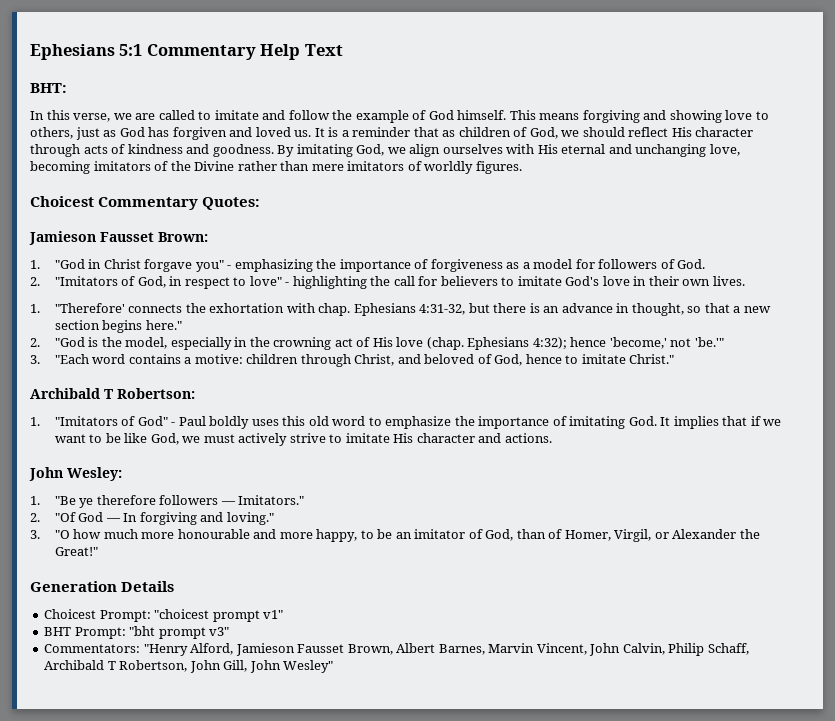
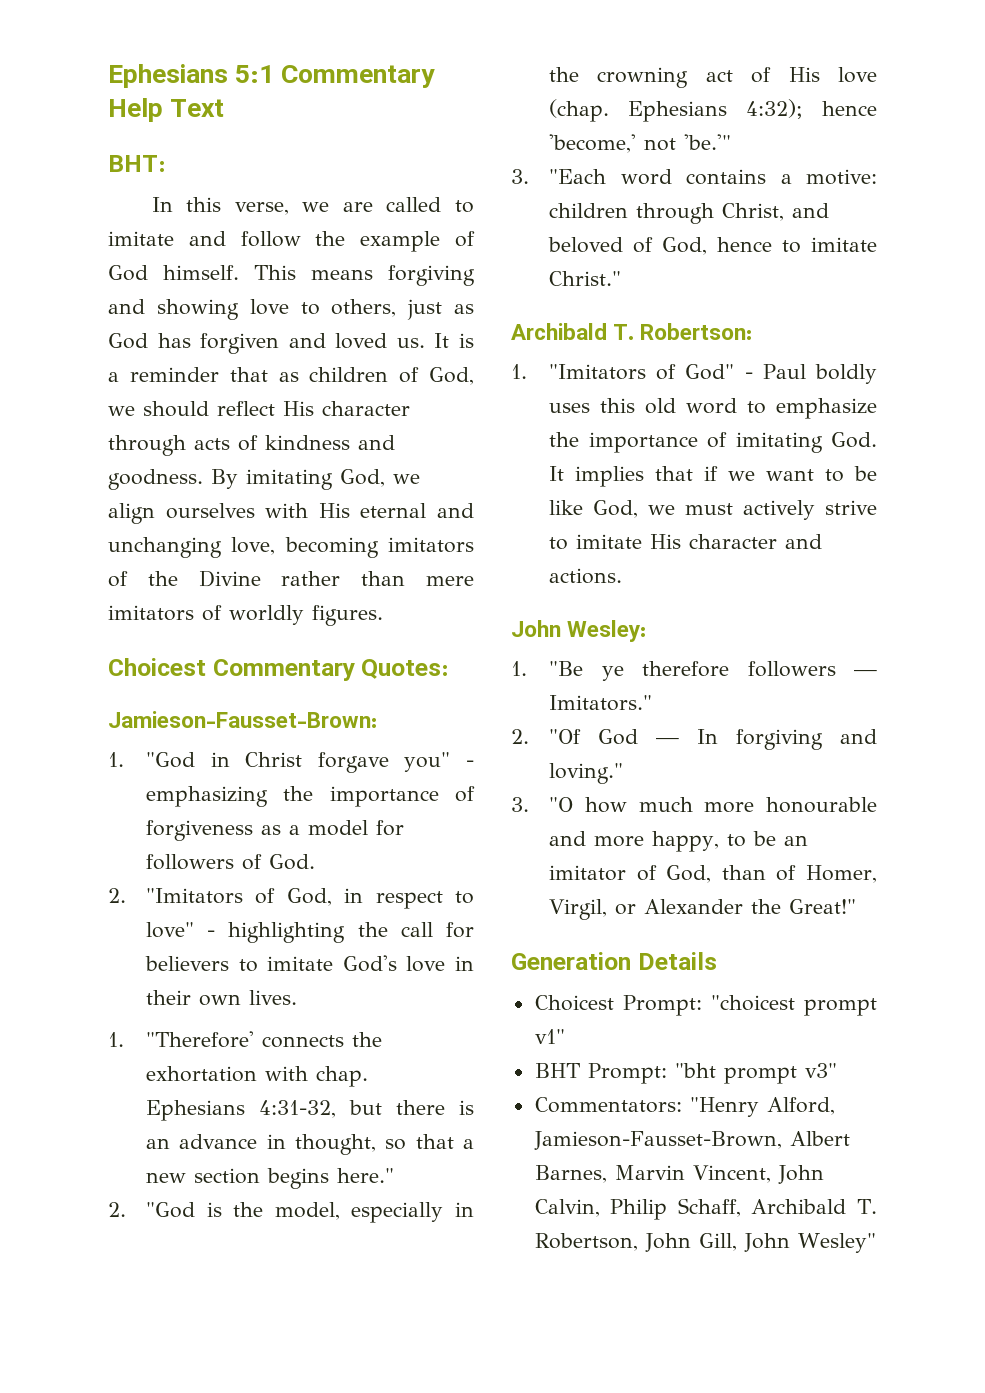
[29,231,208,245] Jamieson Fausset Brown: -> [108,711,377,728] Jamieson-Fausset-Brown:
[104,389,113,399] T -> [613,324,635,340] T.
[235,643,393,656] Jamieson Fausset Brown, -> [533,1131,782,1150] Jamieson-Fausset-Brown,
[107,661,116,670] T -> [857,1199,878,1214] T.

